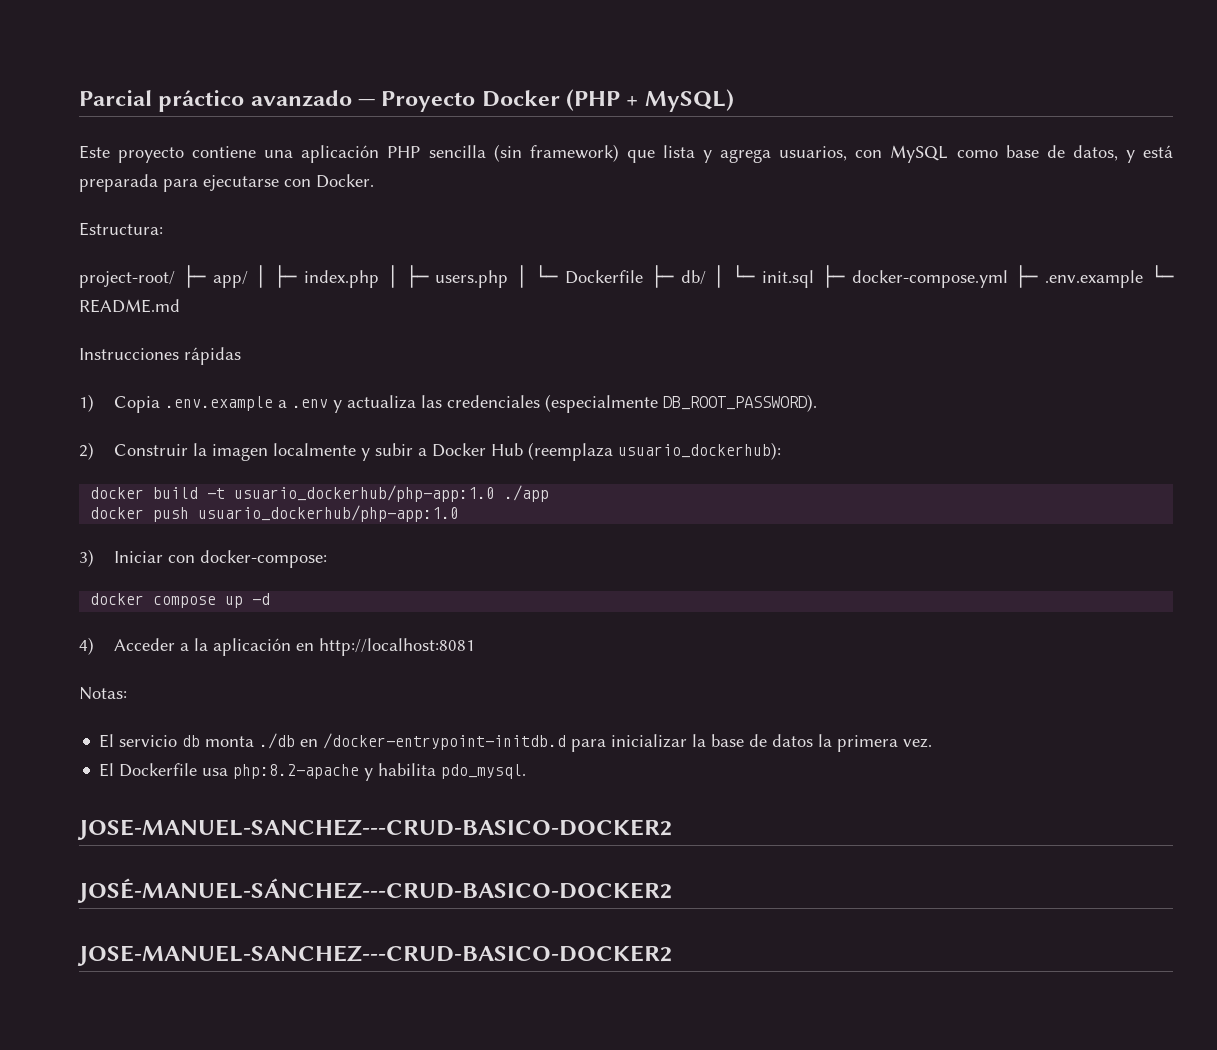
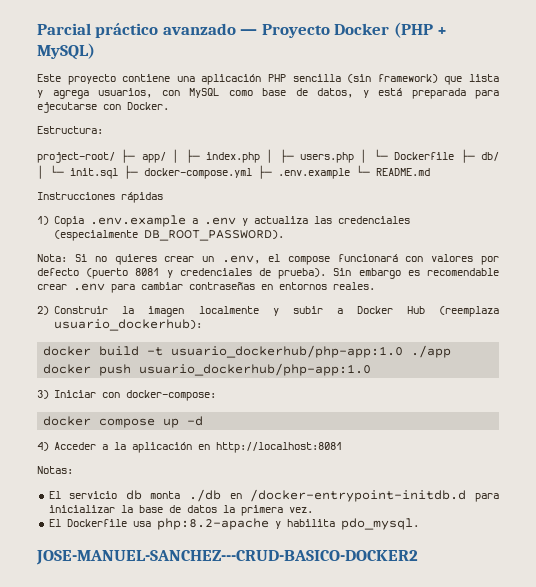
(818, 403) none -> [37,254,499,265] [37,268,499,279] [37,282,375,293] // Nota: Si no quieres crear un .env, el compose funcionará con valores por defecto (puerto 8081 y credenciales de prueba). Sin embargo es recomendable crear .env para cambiar contraseñas en entornos reales.
[77,878,672,903] [77,945,672,966] // JOSÉ-MANUEL-SÁNCHEZ---CRUD-BASICO-DOCKER2 // JOSE-MANUEL-SANCHEZ---CRUD-BASICO-DOCKER2 -> (418, 557) none

